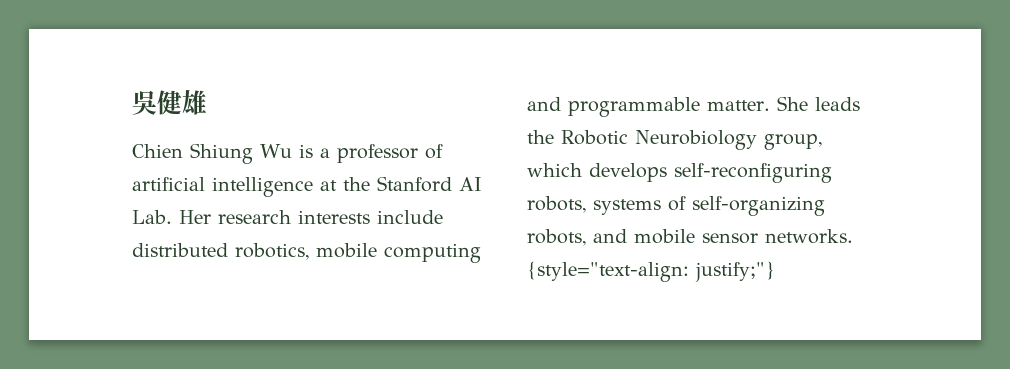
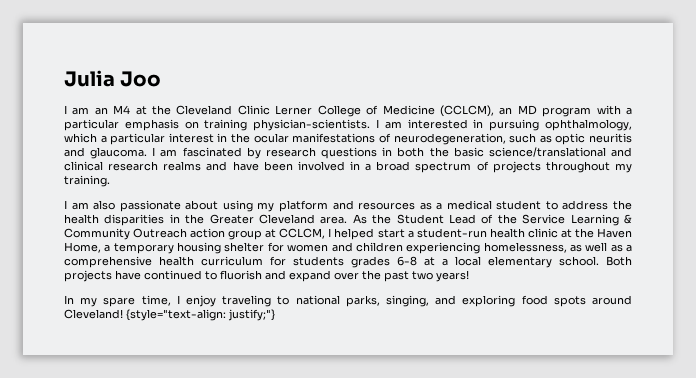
[132,90,207,115] [132,143,443,164] [132,176,482,197] [132,210,443,224] [132,243,481,263] [527,96,860,117] [527,130,822,150] [527,163,832,183] [527,196,825,216] [527,229,853,246] 吳健雄 // Chien Shiung Wu is a professor of artificial intelligence at the Stanford AI Lab. Her research interests include distributed robotics, mobile computing and programmable matter. She leads the Robotic Neurobiology group, which develops self-reconfiguring robots, systems of self-organizing robots, and mobile sensor networks. -> [64,70,162,87] [64,105,632,117] [64,119,633,131] [64,133,633,145] [64,147,632,159] [64,161,633,173] [64,175,110,187] [64,200,632,212] [64,214,632,226] [64,228,632,240] [64,242,632,254] [64,256,632,268] [64,270,469,282] [64,295,632,307] [64,309,123,319] Julia Joo // I am an M4 at the Cleveland Clinic Lerner College of Medicine (CCLCM), an MD program with a particular emphasis on training physician-scientists. I am interested in pursuing ophthalmology, which a particular interest in the ocular manifestations of neurodegeneration, such as optic neuritis and glaucoma. I am fascinated by research questions in both the basic science/translational and clinical research realms and have been involved in a broad spectrum of projects throughout my training. // I am also passionate about using my platform and resources as a medical student to address the health disparities in the Greater Cleveland area. As the Student Lead of the Service Learning & Community Outreach action group at CCLCM, I helped start a student-run health clinic at the Haven Home, a temporary housing shelter for women and children experiencing homelessness, as well as a comprehensive health curriculum for students grades 6-8 at a local elementary school. Both projects have continued to fluorish and expand over the past two years! // In my spare time, I enjoy traveling to national parks, singing, and exploring food spots around Cleveland!

